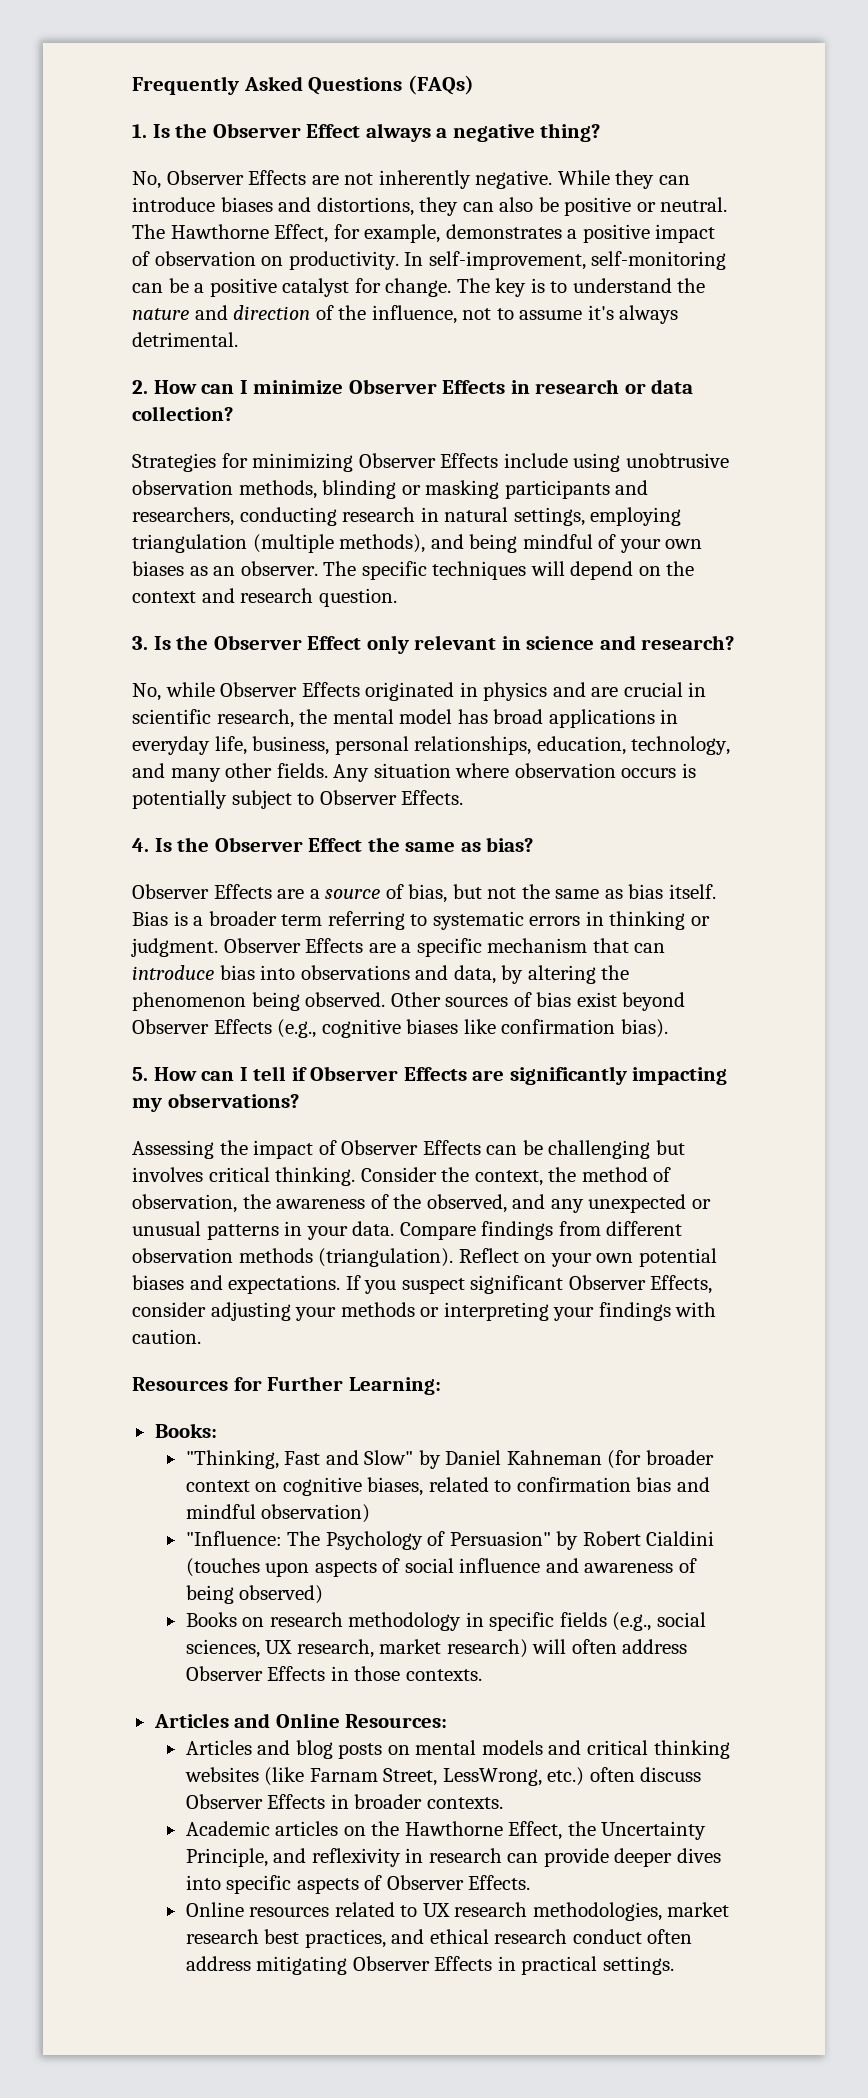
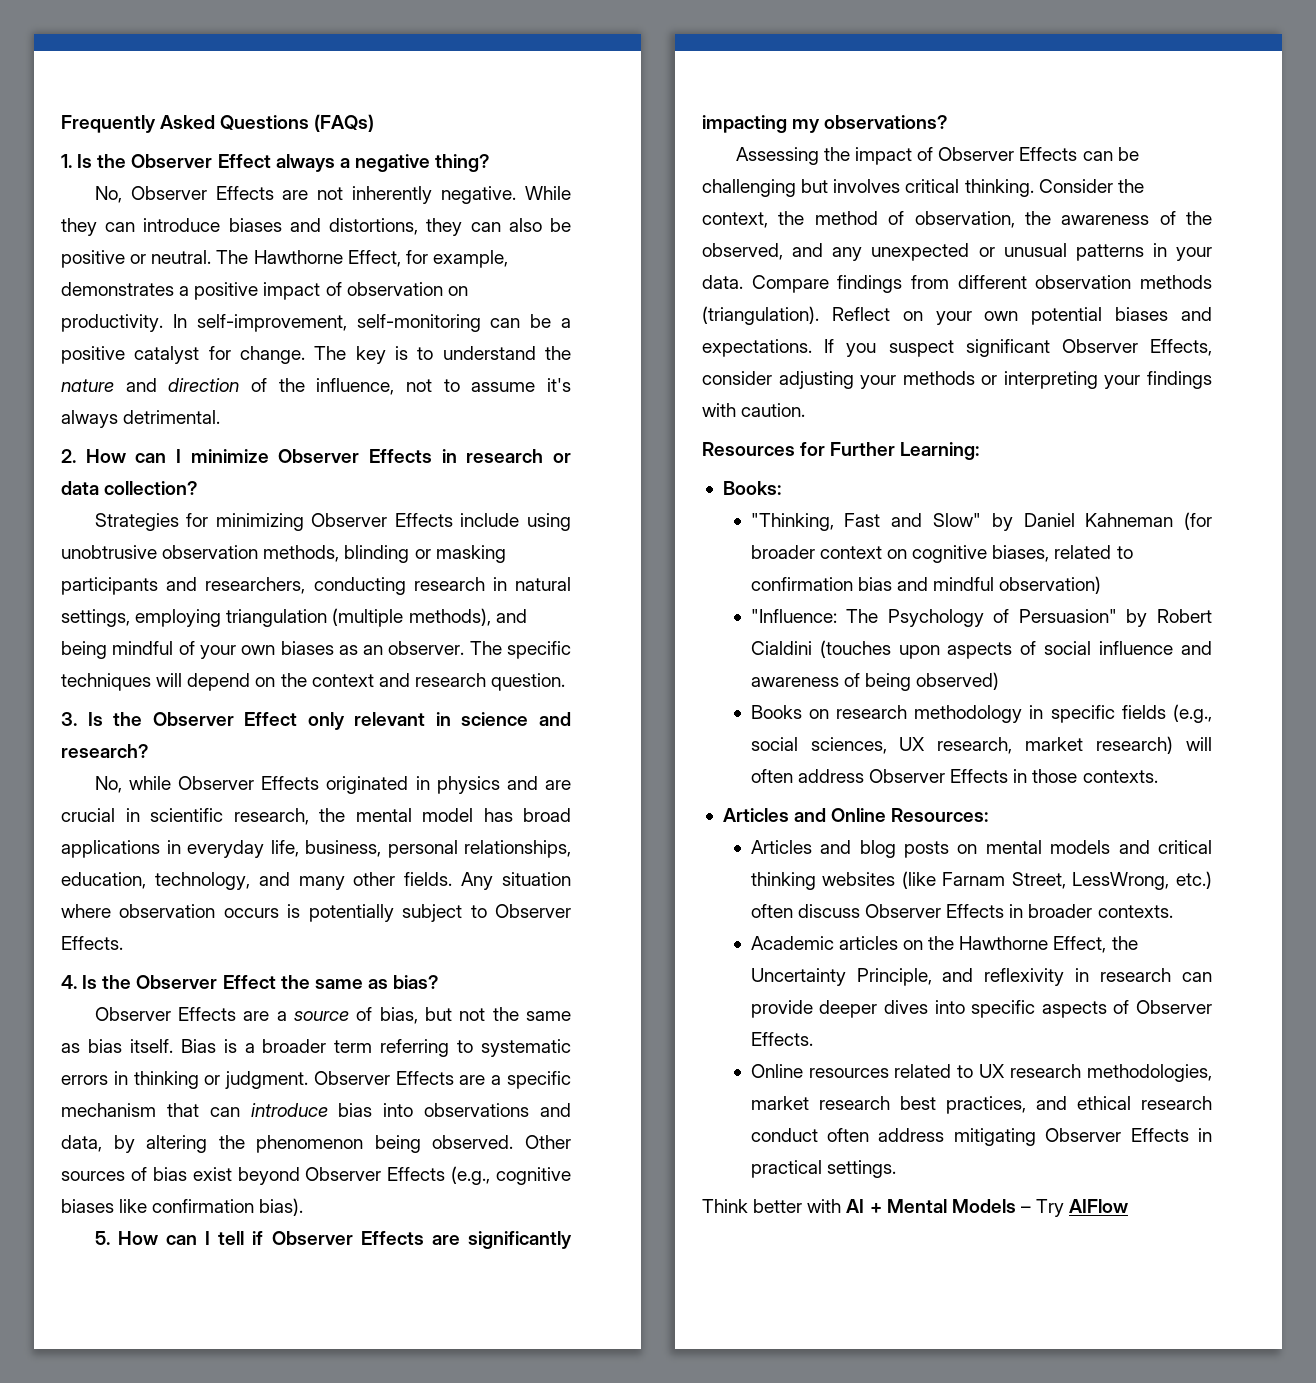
(674, 1965) none -> [702,1199,1129,1217] // Think better with AI + Mental Models – Try AIFlow

